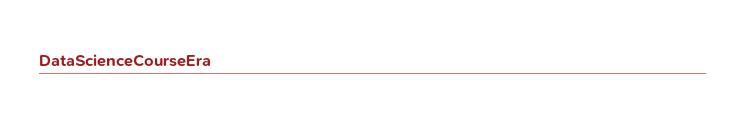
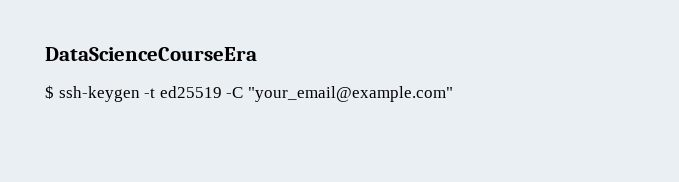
(211, 60) none -> [45,85,453,102] // $ ssh-keygen -t ed25519 -C "your_email@example.com"

